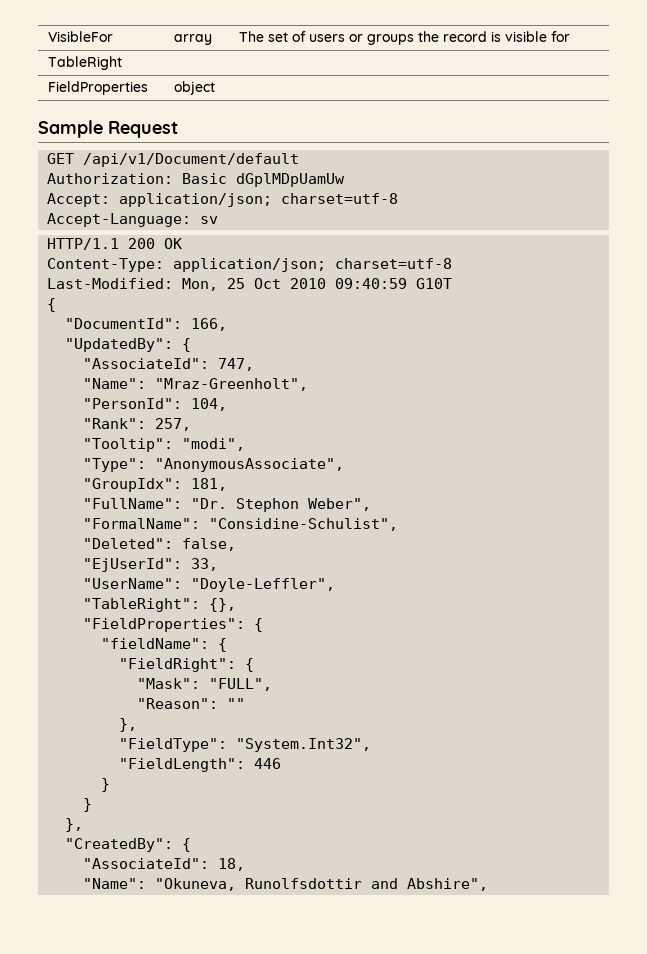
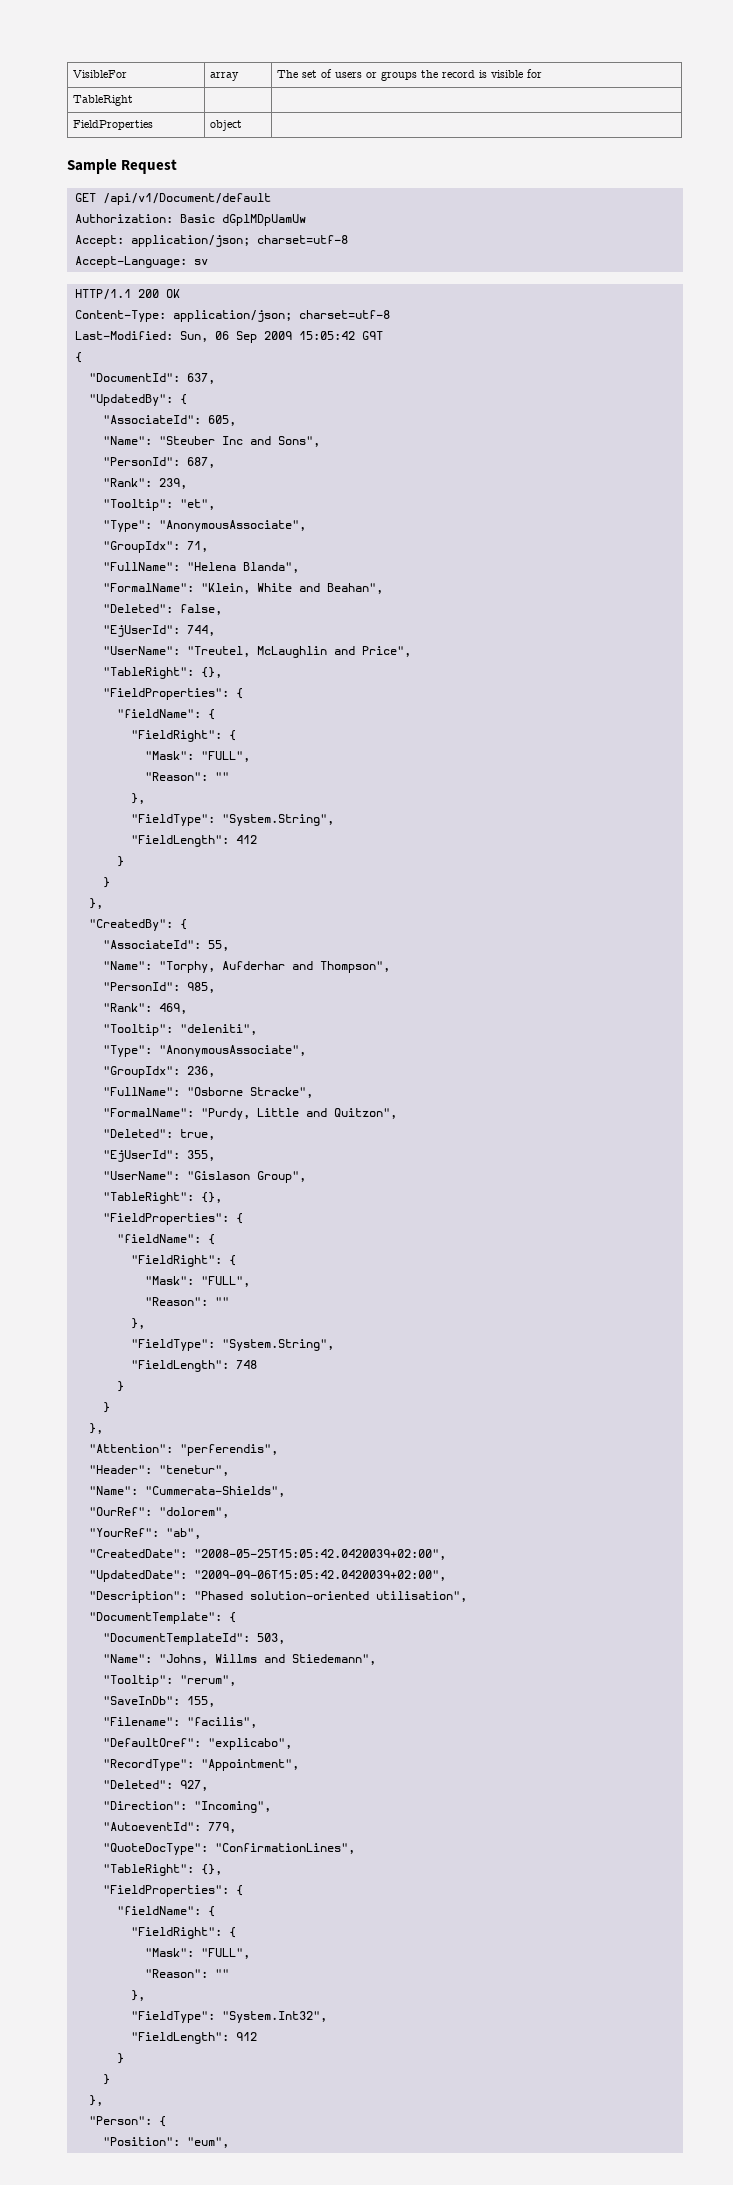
[182,278,453,291] Mon, 25 Oct 2010 09:40:59 G10T -> [179,331,383,343] Sun, 06 Sep 2009 15:05:42 G9T
[191,318,228,331] 166, -> [186,373,215,384] 637,
[218,358,255,371] [83,378,309,391] [83,398,228,411] [83,418,192,431] [83,438,246,452] [83,458,345,472] [83,478,228,492] [83,498,372,512] [83,518,399,531] 747, // "Name": "Mraz-Greenholt", // "PersonId": 104, // "Rank": 257, // "Tooltip": "modi", // "Type": "AnonymousAssociate", // "GroupIdx": 181, // "FullName": "Dr. Stephon Weber", // "FormalName": "Considine-Schulist", -> [207,415,236,426] [102,436,320,447] [102,457,215,468] [102,478,187,489] [102,499,215,511] [102,520,306,532] [102,541,208,553] [102,562,299,573] [102,583,383,594] 605, // "Name": "Steuber Inc and Sons", // "PersonId": 687, // "Rank": 239, // "Tooltip": "et", // "Type": "AnonymousAssociate", // "GroupIdx": 71, // "FullName": "Helena Blanda", // "FormalName": "Klein, White and Beahan",
[191,558,219,571] [83,578,336,592] 33, // "UserName": "Doyle-Leffler", -> [186,625,215,636] [102,646,411,658] [102,667,222,679] [102,688,243,700] [116,709,215,720] [130,730,236,742] [144,751,250,762] [144,772,229,781] [130,793,145,804] [130,814,334,826] [130,835,257,847] [116,856,124,867] [102,877,110,888] [88,898,103,909] [88,919,187,931] [102,940,229,951] [102,961,390,973] [102,982,215,993] [102,1003,187,1014] [102,1024,257,1036] [102,1045,306,1057] [102,1066,215,1078] [102,1087,313,1098] [102,1108,397,1120] [102,1129,215,1140] [102,1150,215,1162] [102,1171,306,1183] [102,1192,222,1204] [102,1213,243,1225] [116,1234,215,1245] [130,1255,236,1267] [144,1276,250,1287] [144,1297,229,1306] [130,1318,145,1329] [130,1339,334,1351] [130,1360,257,1372] [116,1381,124,1392] [102,1402,110,1413] [88,1423,103,1434] [88,1444,278,1456] [88,1465,229,1476] [88,1486,285,1497] [88,1507,229,1518] [88,1528,201,1539] [88,1549,446,1560] [88,1570,446,1582] [88,1591,467,1603] [88,1612,236,1624] [102,1633,285,1645] [102,1654,376,1665] [102,1675,236,1687] [102,1696,215,1707] [102,1717,257,1728] [102,1738,292,1750] [102,1759,299,1771] [102,1780,208,1791] [102,1801,271,1813] [102,1822,236,1833] [102,1843,355,1855] 744, // "UserName": "Treutel, McLaughlin and Price", // "TableRight": {}, // "FieldProperties": { // "fieldName": { // "FieldRight": { // "Mask": "FULL", // "Reason": "" // }, // "FieldType": "System.String", // "FieldLength": 412 // } // } // }, // "CreatedBy": { // "AssociateId": 55, // "Name": "Torphy, Aufderhar and Thompson", // "PersonId": 985, // "Rank": 469, // "Tooltip": "deleniti", // "Type": "AnonymousAssociate", // "GroupIdx": 236, // "FullName": "Osborne Stracke", // "FormalName": "Purdy, Little and Quitzon", // "Deleted": true, // "EjUserId": 355, // "UserName": "Gislason Group", // "TableRight": {}, // "FieldProperties": { // "fieldName": { // "FieldRight": { // "Mask": "FULL", // "Reason": "" // }, // "FieldType": "System.String", // "FieldLength": 748 // } // } // }, // "Attention": "perferendis", // "Header": "tenetur", // "Name": "Cummerata-Shields", // "OurRef": "dolorem", // "YourRef": "ab", // "CreatedDate": "2008-05-25T15:05:42.0420039+02:00", // "UpdatedDate": "2009-09-06T15:05:42.0420039+02:00", // "Description": "Phased solution-oriented utilisation", // "DocumentTemplate": { // "DocumentTemplateId": 503, // "Name": "Johns, Willms and Stiedemann", // "Tooltip": "rerum", // "SaveInDb": 155, // "Filename": "facilis", // "DefaultOref": "explicabo", // "RecordType": "Appointment", // "Deleted": 927, // "Direction": "Incoming", // "AutoeventId": 779, // "QuoteDocType": "ConfirmationLines",
[254,758,282,769] [101,778,111,792] [83,798,93,812] [65,818,84,832] [65,838,192,852] [83,858,246,871] [83,878,489,891] 446 // } // } // }, // "CreatedBy": { // "AssociateId": 18, // "Name": "Okuneva, Runolfsdottir and Abshire", -> [235,2032,257,2041] [116,2053,124,2064] [102,2074,110,2085] [88,2095,103,2106] [88,2116,166,2127] [102,2137,229,2148] 912 // } // } // }, // "Person": { // "Position": "eum",

